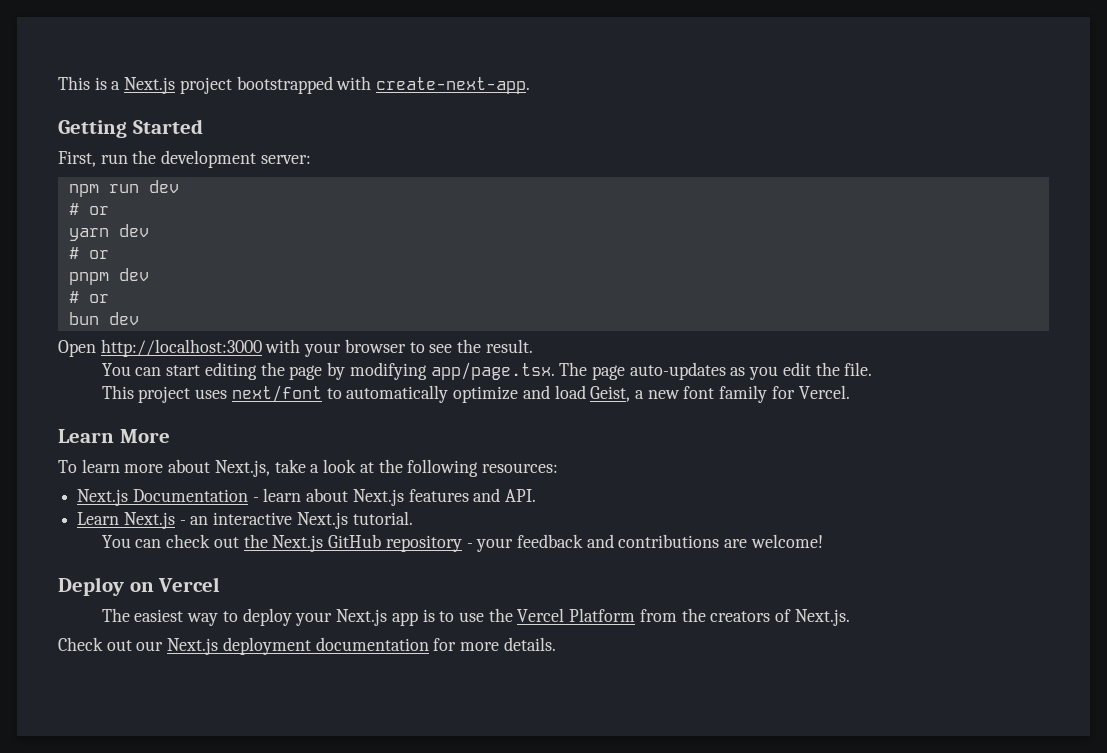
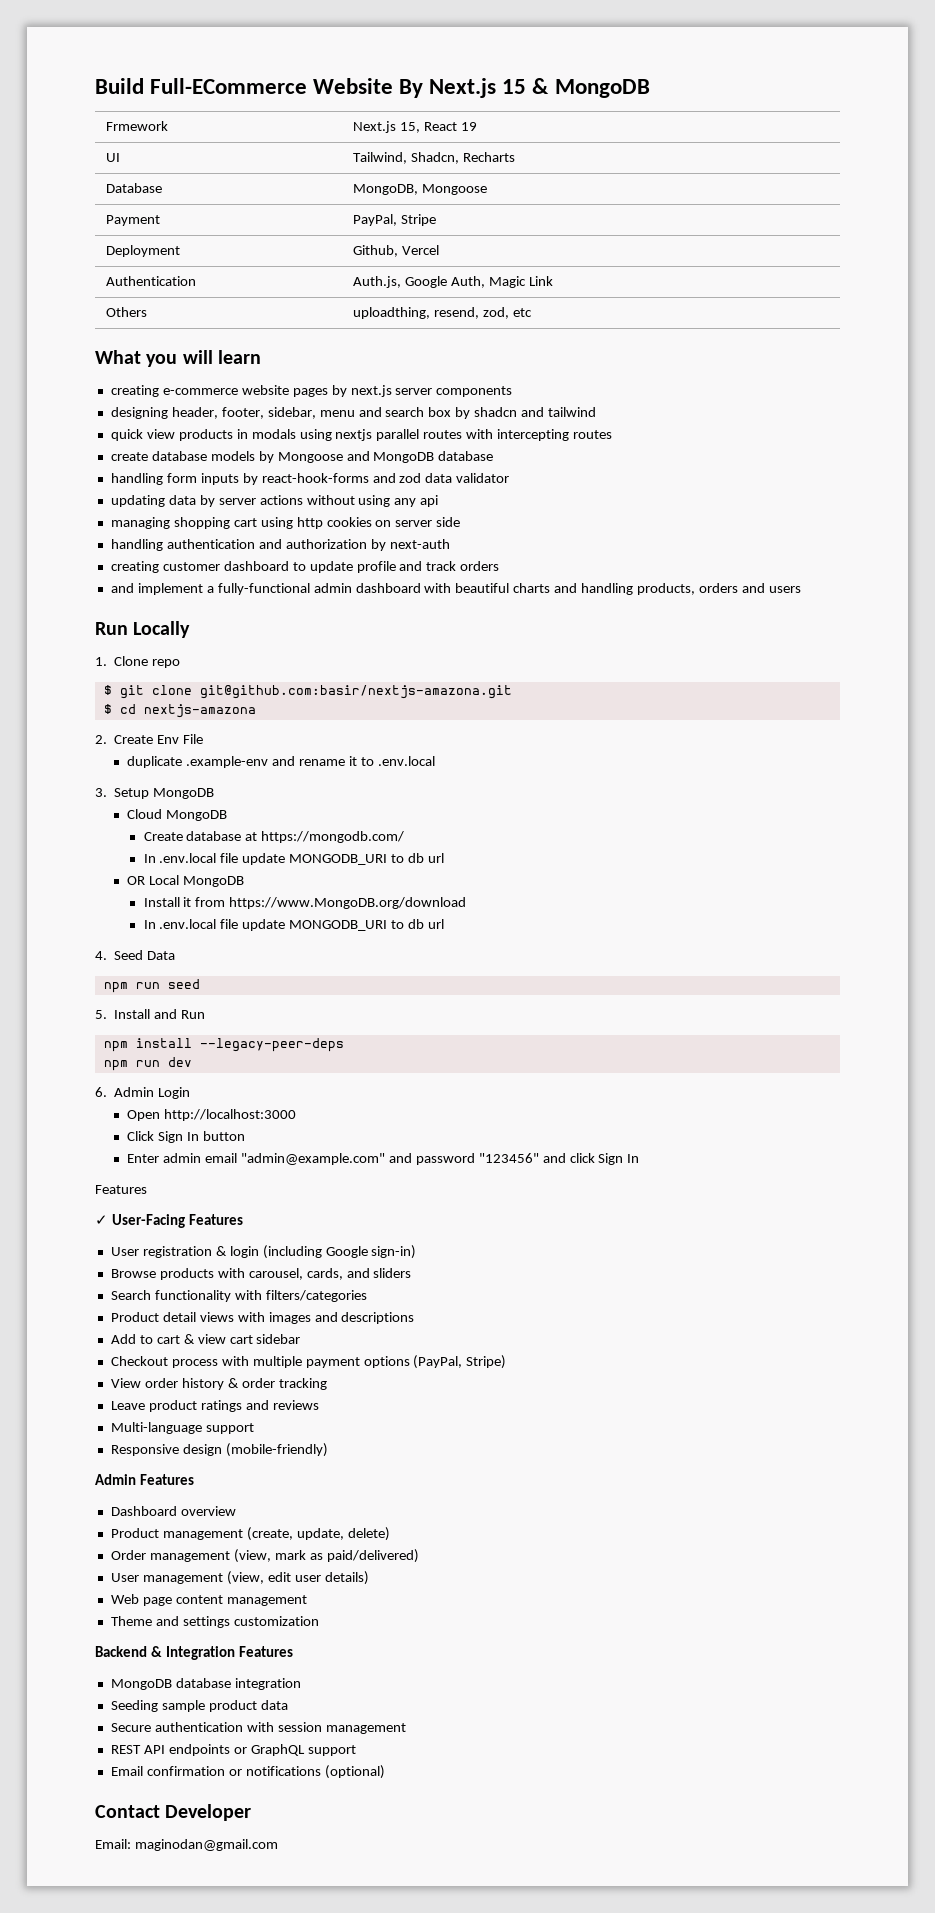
[58,76,531,94] [58,119,203,138] [58,150,311,168] [68,180,179,197] [68,203,109,215] [68,224,149,241] [68,247,109,259] [68,268,149,285] [68,291,109,303] [68,312,139,325] [58,339,533,357] [101,362,873,380] [101,385,850,403] [58,429,170,443] [58,459,558,477] [77,488,537,506] [77,511,413,529] [101,534,823,552] [58,577,221,596] [101,608,850,626] [58,637,556,655] This is a Next.js project bootstrapped with create-next-app. // Getting Started // First, run the development server: // npm run dev // # or // yarn dev // # or // pnpm dev // # or // bun dev // Open http://localhost:3000 with your browser to see the result. // You can start editing the page by modifying app/page.tsx. The page auto-updates as you edit the file. // This project uses next/font to automatically optimize and load Geist, a new font family for Vercel. // Learn More // To learn more about Next.js, take a look at the following resources: // Next.js Documentation - learn about Next.js features and API. // Learn Next.js - an interactive Next.js tutorial. // You can check out the Next.js GitHub repository - your feedback and contributions are welcome! // Deploy on Vercel // The easiest way to deploy your Next.js app is to use the Vercel Platform from the creators of Next.js. // Check out our Next.js deployment documentation for more details. -> [95,78,650,98] [106,121,169,131] [353,121,477,133] [106,153,121,162] [353,152,516,164] [106,183,163,193] [353,184,488,195] [106,215,161,226] [353,214,437,226] [106,245,181,257] [353,245,440,257] [106,276,197,286] [353,276,553,288] [106,307,148,317] [353,307,532,319] [95,350,261,367] [110,385,513,397] [110,407,597,419] [110,429,613,441] [110,451,494,463] [110,473,510,485] [110,495,439,507] [110,517,461,529] [110,539,450,551] [110,561,500,573] [110,583,801,595] [95,621,191,638] [95,656,181,668] [103,685,512,699] [103,704,256,718] [95,734,204,744] [127,756,435,768] [95,788,215,799] [127,809,228,821] [143,831,405,843] [143,853,444,865] [127,875,245,887] [143,897,467,909] [143,919,444,931] [95,950,176,960] [103,979,200,993] [95,1009,206,1019] [103,1038,344,1052] [103,1057,192,1071] [95,1087,191,1099] [127,1109,297,1121] [127,1131,245,1143] [127,1153,640,1165] [95,1185,147,1194] [95,1214,243,1228] [110,1245,417,1259] [110,1268,412,1280] [110,1290,367,1302] [110,1312,415,1324] [110,1334,301,1344] [110,1355,507,1369] [110,1378,327,1390] [110,1400,319,1412] [110,1422,254,1434] [110,1443,328,1457] [95,1474,194,1485] [110,1506,236,1516] [110,1527,390,1541] [110,1549,419,1563] [110,1571,369,1585] [110,1594,307,1606] [110,1616,319,1628] [95,1646,293,1660] [110,1678,301,1690] [110,1700,288,1712] [110,1722,406,1734] [110,1744,356,1756] [110,1765,385,1779] [95,1804,252,1821] [95,1839,278,1851] Build Full-ECommerce Website By Next.js 15 & MongoDB // Frmework | Next.js 15, React 19 // UI | Tailwind, Shadcn, Recharts // Database | MongoDB, Mongoose // Payment | PayPal, Stripe // Deployment | Github, Vercel // Authentication | Auth.js, Google Auth, Magic Link // Others | uploadthing, resend, zod, etc // What you will learn // creating e-commerce website pages by next.js server components // designing header, footer, sidebar, menu and search box by shadcn and tailwind // quick view products in modals using nextjs parallel routes with intercepting routes // create database models by Mongoose and MongoDB database // handling form inputs by react-hook-forms and zod data validator // updating data by server actions without using any api // managing shopping cart using http cookies on server side // handling authentication and authorization by next-auth // creating customer dashboard to update profile and track orders // and implement a fully-functional admin dashboard with beautiful charts and handling products, orders and users // Run Locally // 1. Clone repo // $ git clone git@github.com:basir/nextjs-amazona.git // $ cd nextjs-amazona // 2. Create Env File // duplicate .example-env and rename it to .env.local // 3. Setup MongoDB // Cloud MongoDB // Create database at https://mongodb.com/ // In .env.local file update MONGODB_URI to db url // OR Local MongoDB // Install it from https://www.MongoDB.org/download // In .env.local file update MONGODB_URI to db url // 4. Seed Data // npm run seed // 5. Install and Run // npm install --legacy-peer-deps // npm run dev // 6. Admin Login // Open http://localhost:3000 // Click Sign In button // Enter admin email "admin@example.com" and password "123456" and click Sign In // Features // ✓ User-Facing Features // User registration & login (including Google sign-in) // Browse products with carousel, cards, and sliders // Search functionality with filters/categories // Product detail views with images and descriptions // Add to cart & view cart sidebar // Checkout process with multiple payment options (PayPal, Stripe) // View order history & order tracking // Leave product ratings and reviews // Multi-language support // Responsive design (mobile-friendly) // Admin Features // Dashboard overview // Product management (create, update, delete) // Order management (view, mark as paid/delivered) // User management (view, edit user details) // Web page content management // Theme and settings customization // Backend & Integration Features // MongoDB database integration // Seeding sample product data // Secure authentication with session management // REST API endpoints or GraphQL support // Email confirmation or notifications (optional) // Contact Developer // Email: maginodan@gmail.com

